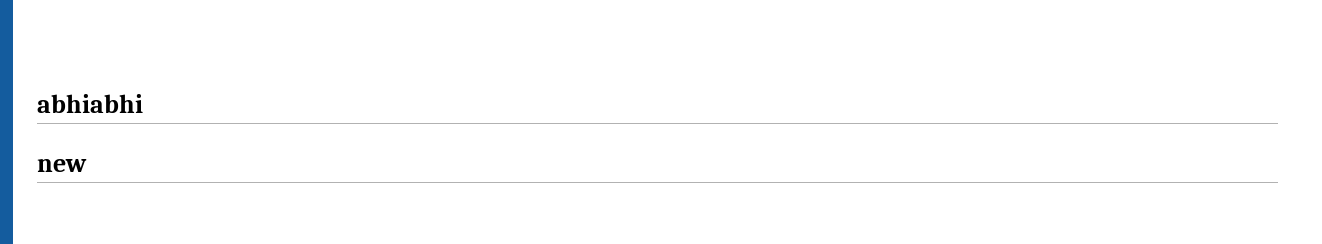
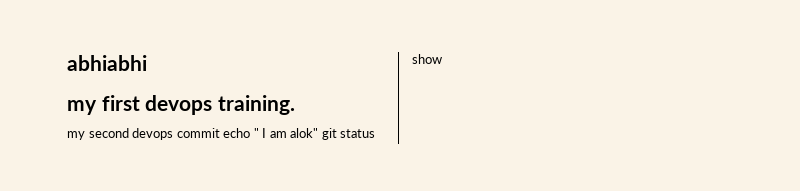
[37,159,87,172] new -> [67,95,295,115] [67,128,376,140] [412,54,442,64] my first devops training. // my second devops commit echo " I am alok" git status show

